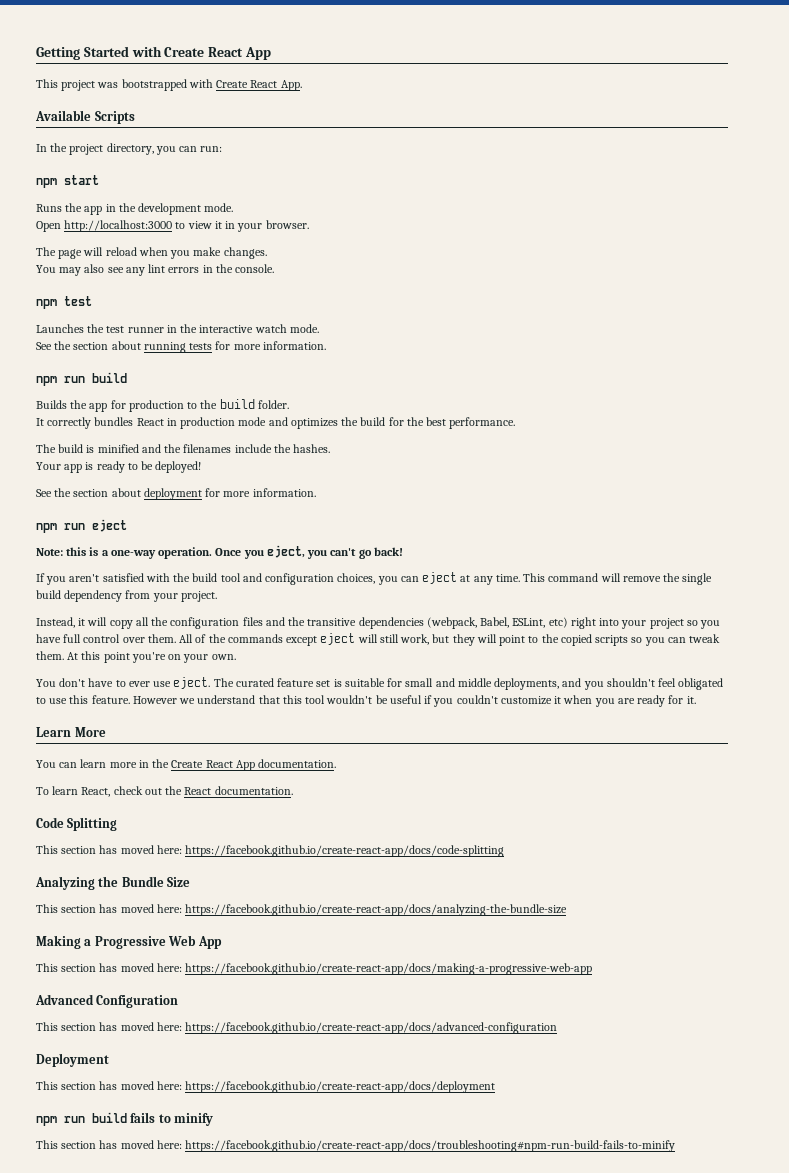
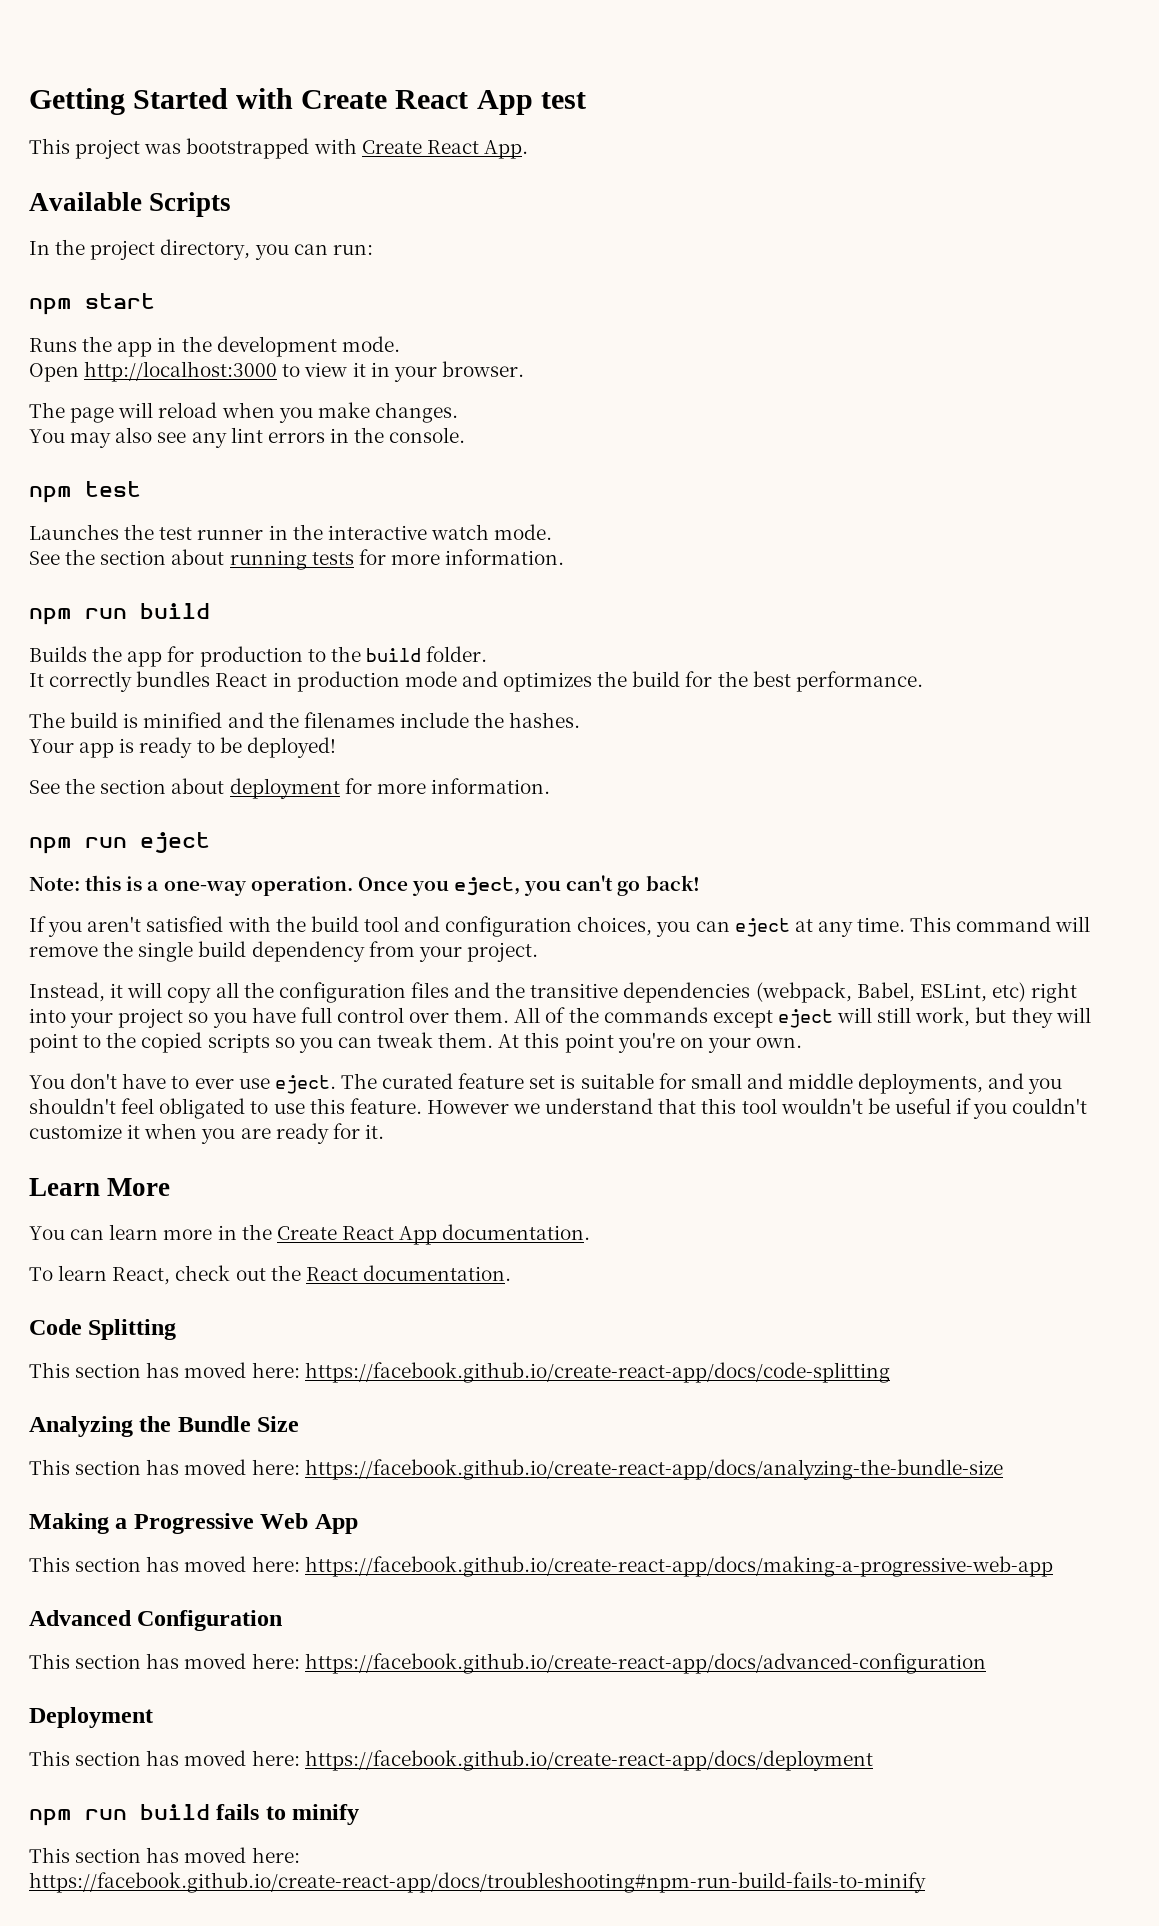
(271, 53) none -> [540,92,586,109] test

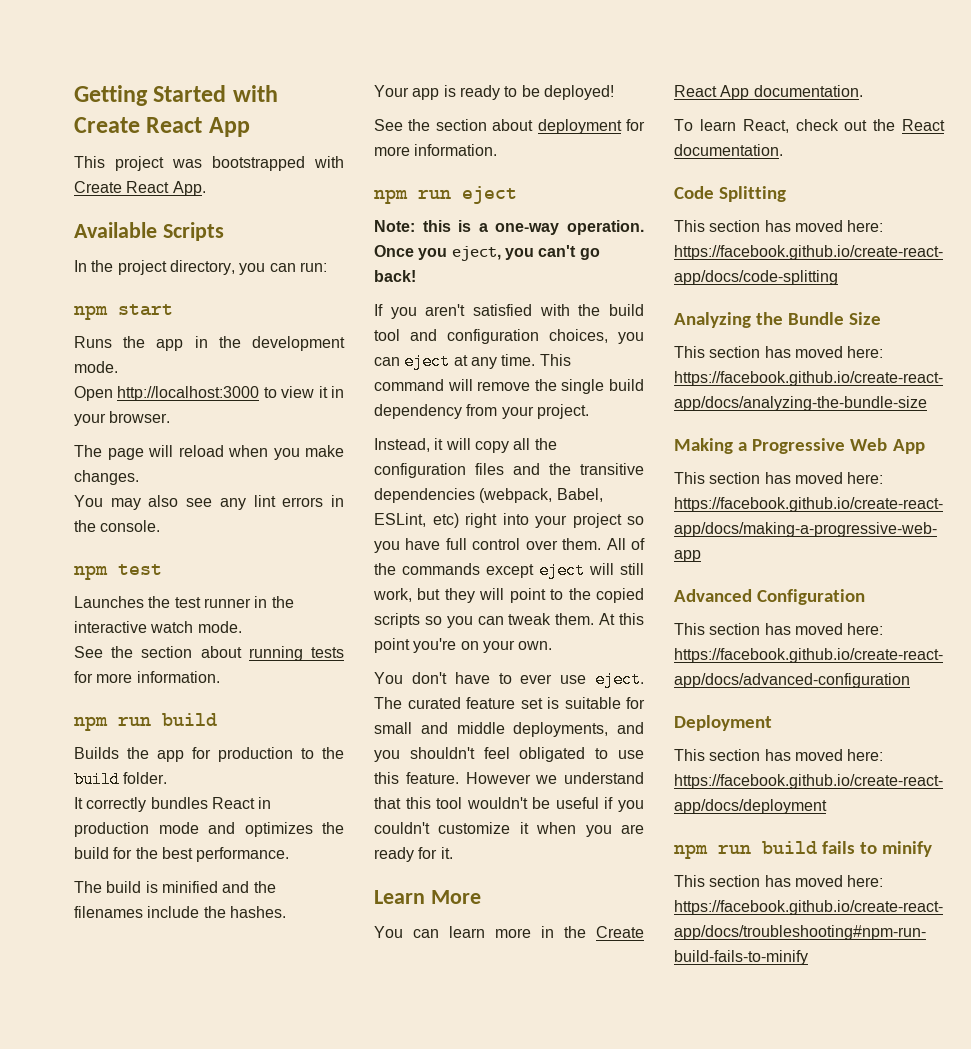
[540,92,586,109] test -> (250, 127) none

